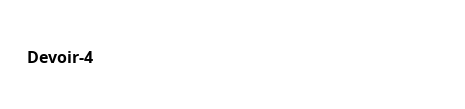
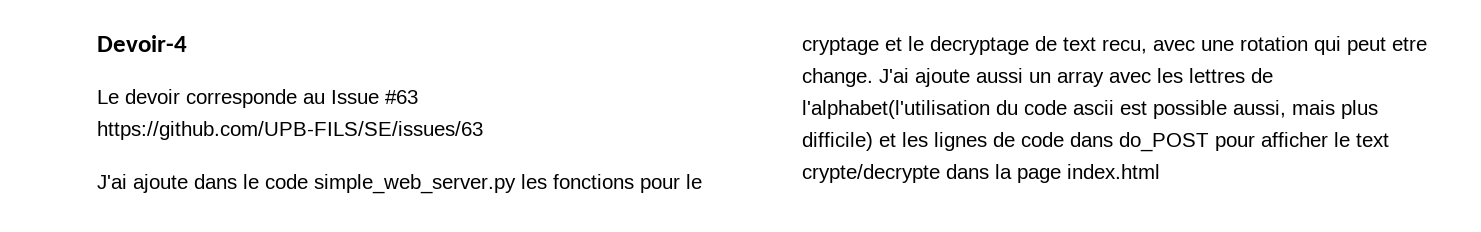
(93, 57) none -> [97,89,418,108] [97,121,483,140] [97,174,702,194] [802,36,1427,55] [802,68,1273,87] [802,100,1378,119] [802,132,1389,152] [802,164,1160,183] // Le devoir corresponde au Issue #63 https://github.com/UPB-FILS/SE/issues/63 // J'ai ajoute dans le code simple_web_server.py les fonctions pour le cryptage et le decryptage de text recu, avec une rotation qui peut etre change. J'ai ajoute aussi un array avec les lettres de l'alphabet(l'utilisation du code ascii est possible aussi, mais plus difficile) et les lignes de code dans do_POST pour afficher le text crypte/decrypte dans la page index.html

